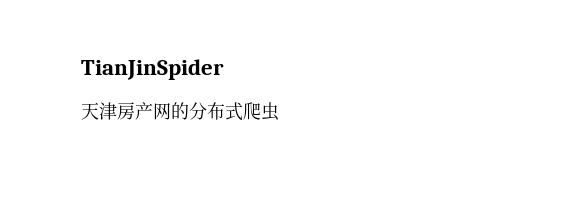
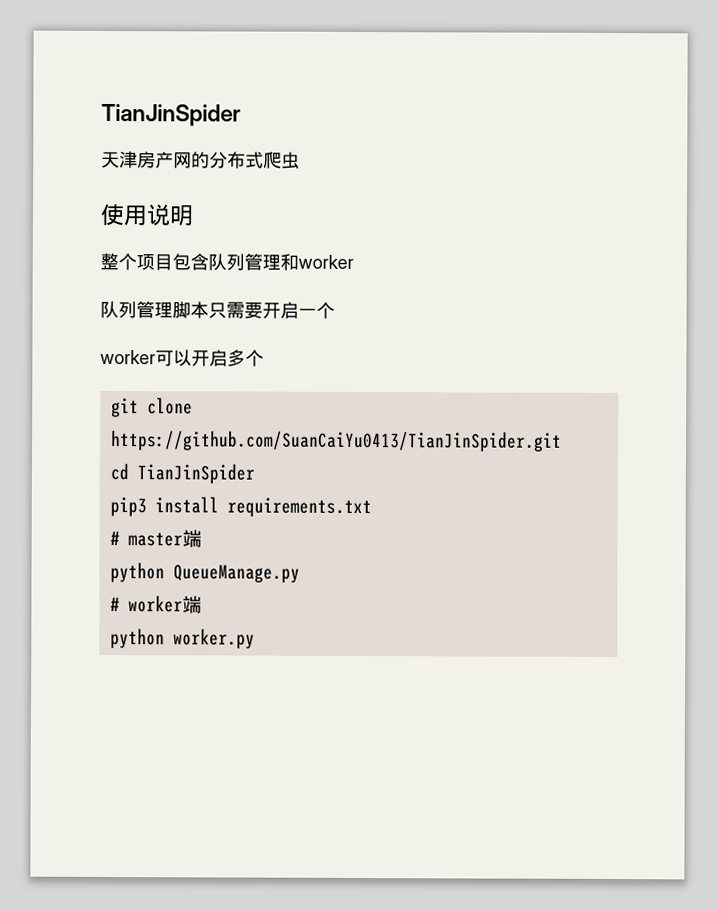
(279, 111) none -> [100,203,194,227] [100,252,354,271] [100,300,335,319] [100,349,264,367] [110,397,193,418] [110,430,562,452] [109,463,255,484] [109,496,372,518] [109,529,202,548] [109,561,300,583] [109,595,202,614] [109,627,255,649] // 使用说明 // 整个项目包含队列管理和worker // 队列管理脚本只需要开启一个 // worker可以开启多个 // git clone https://github.com/SuanCaiYu0413/TianJinSpider.git // cd TianJinSpider // pip3 install requirements.txt // # master端 // python QueueManage.py // # worker端 // python worker.py

